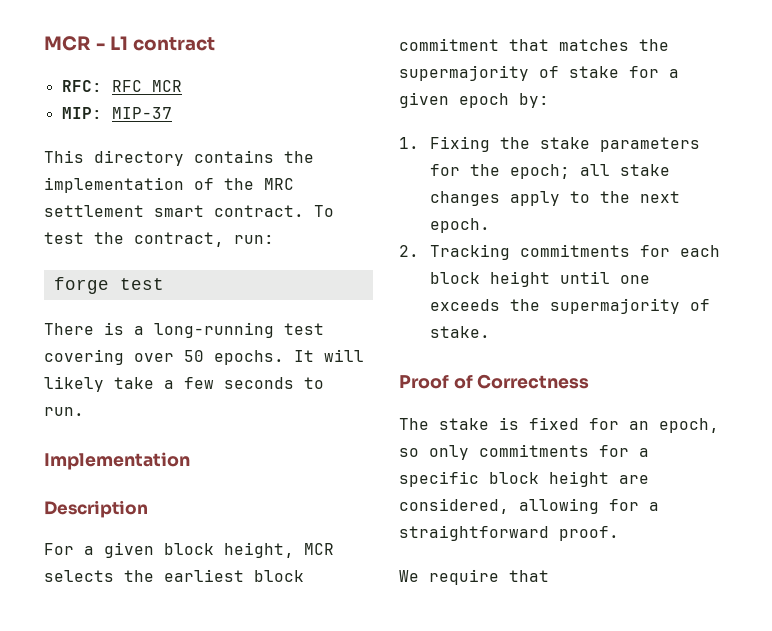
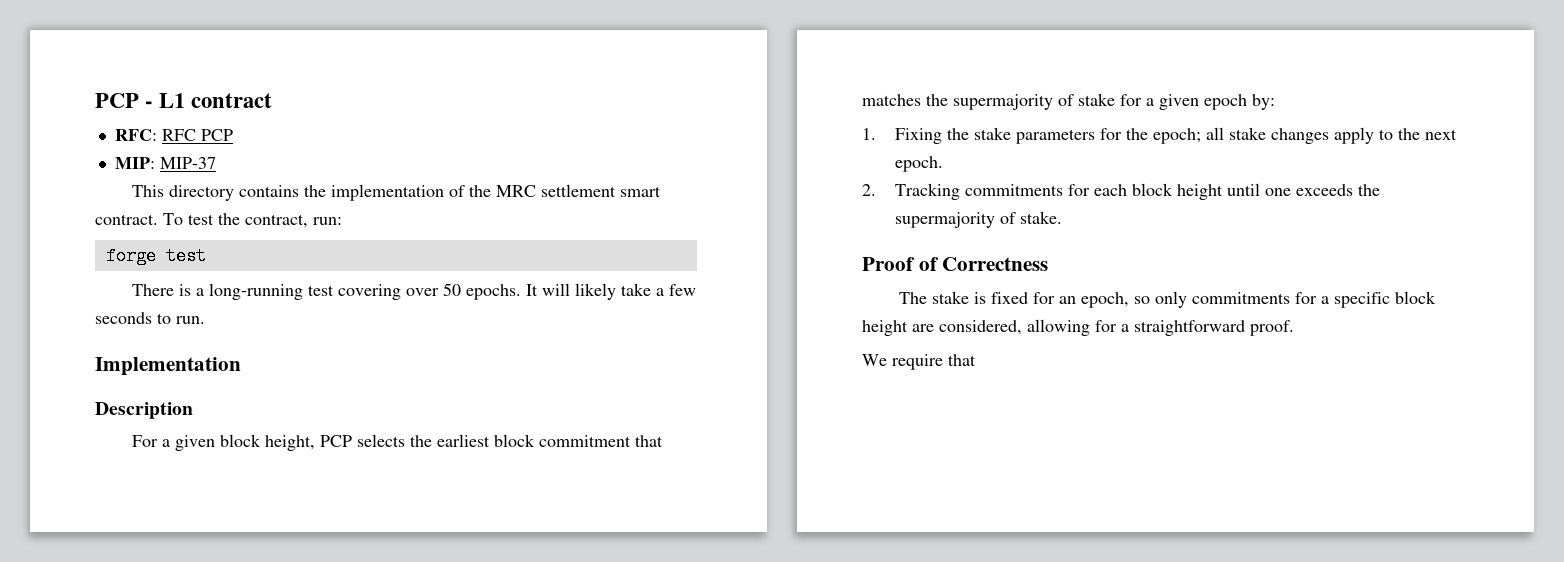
[44,36,91,51] MCR -> [95,93,139,108] PCP
[151,80,182,92] MCR -> [200,129,233,141] PCP
[304,543,334,555] MCR -> [319,435,352,447] PCP

